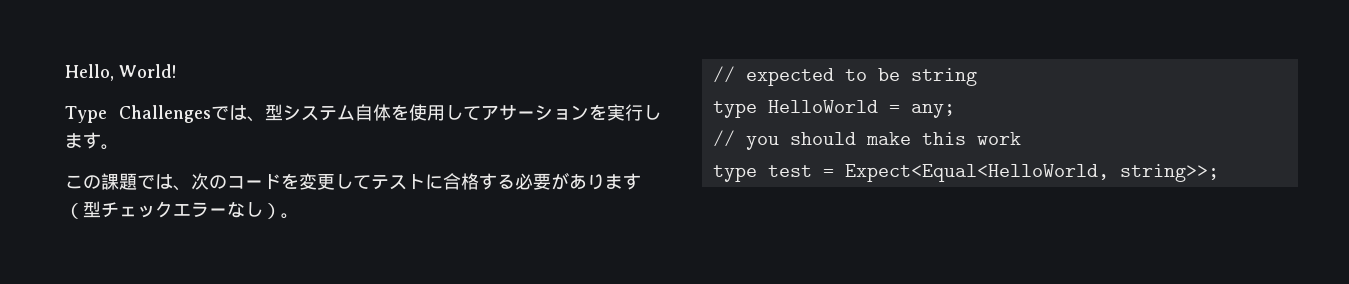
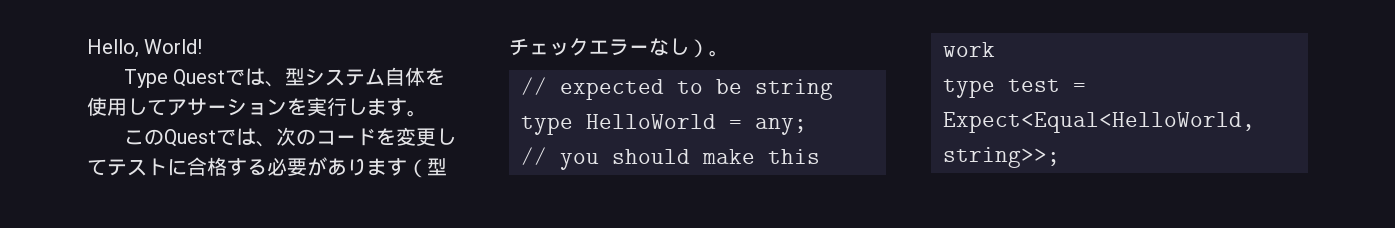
[119,105,211,123] Challenges -> [172,69,225,87] Quest
[101,173,137,190] 課題 -> [163,129,216,147] Quest

